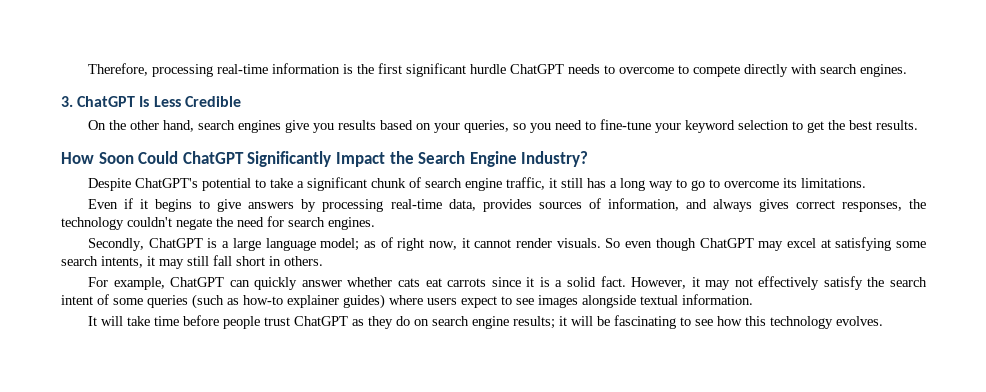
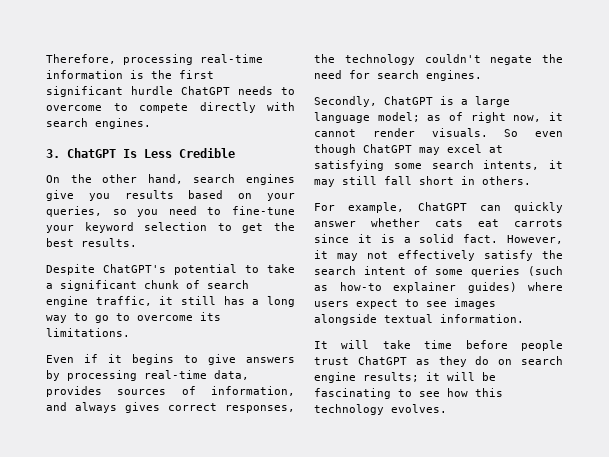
[61,151,589,167] // How Soon Could ChatGPT Significantly Impact the Search Engine Industry? -> (137, 242) none

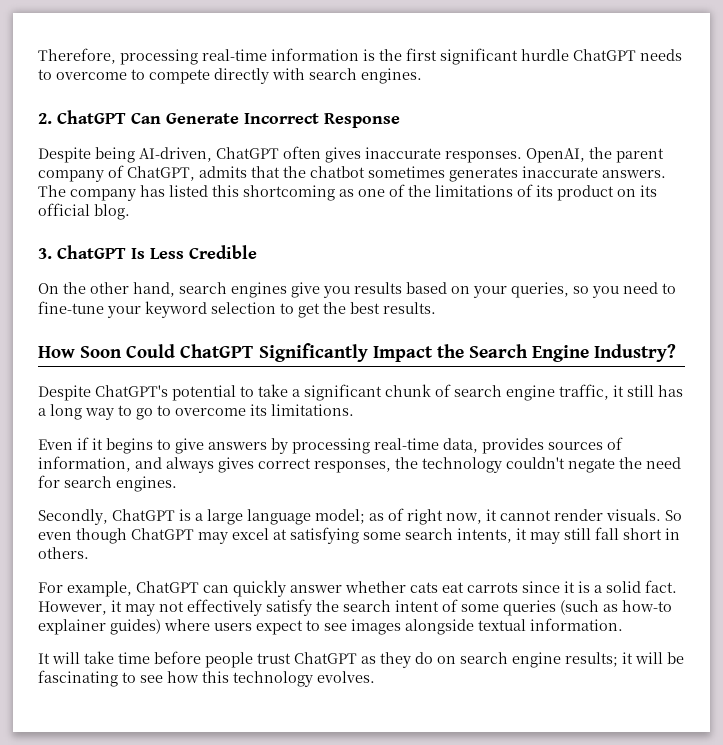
(151, 123) none -> [38,110,400,128] [38,146,664,163] [38,165,666,182] [38,184,657,201] [38,203,130,220] // 2. ChatGPT Can Generate Incorrect Response // Despite being AI-driven, ChatGPT often gives inaccurate responses. OpenAI, the parent company of ChatGPT, admits that the chatbot sometimes generates inaccurate answers. The company has listed this shortcoming as one of the limitations of its product on its official blog.
(137, 242) none -> [38,343,677,362] // How Soon Could ChatGPT Significantly Impact the Search Engine Industry?

